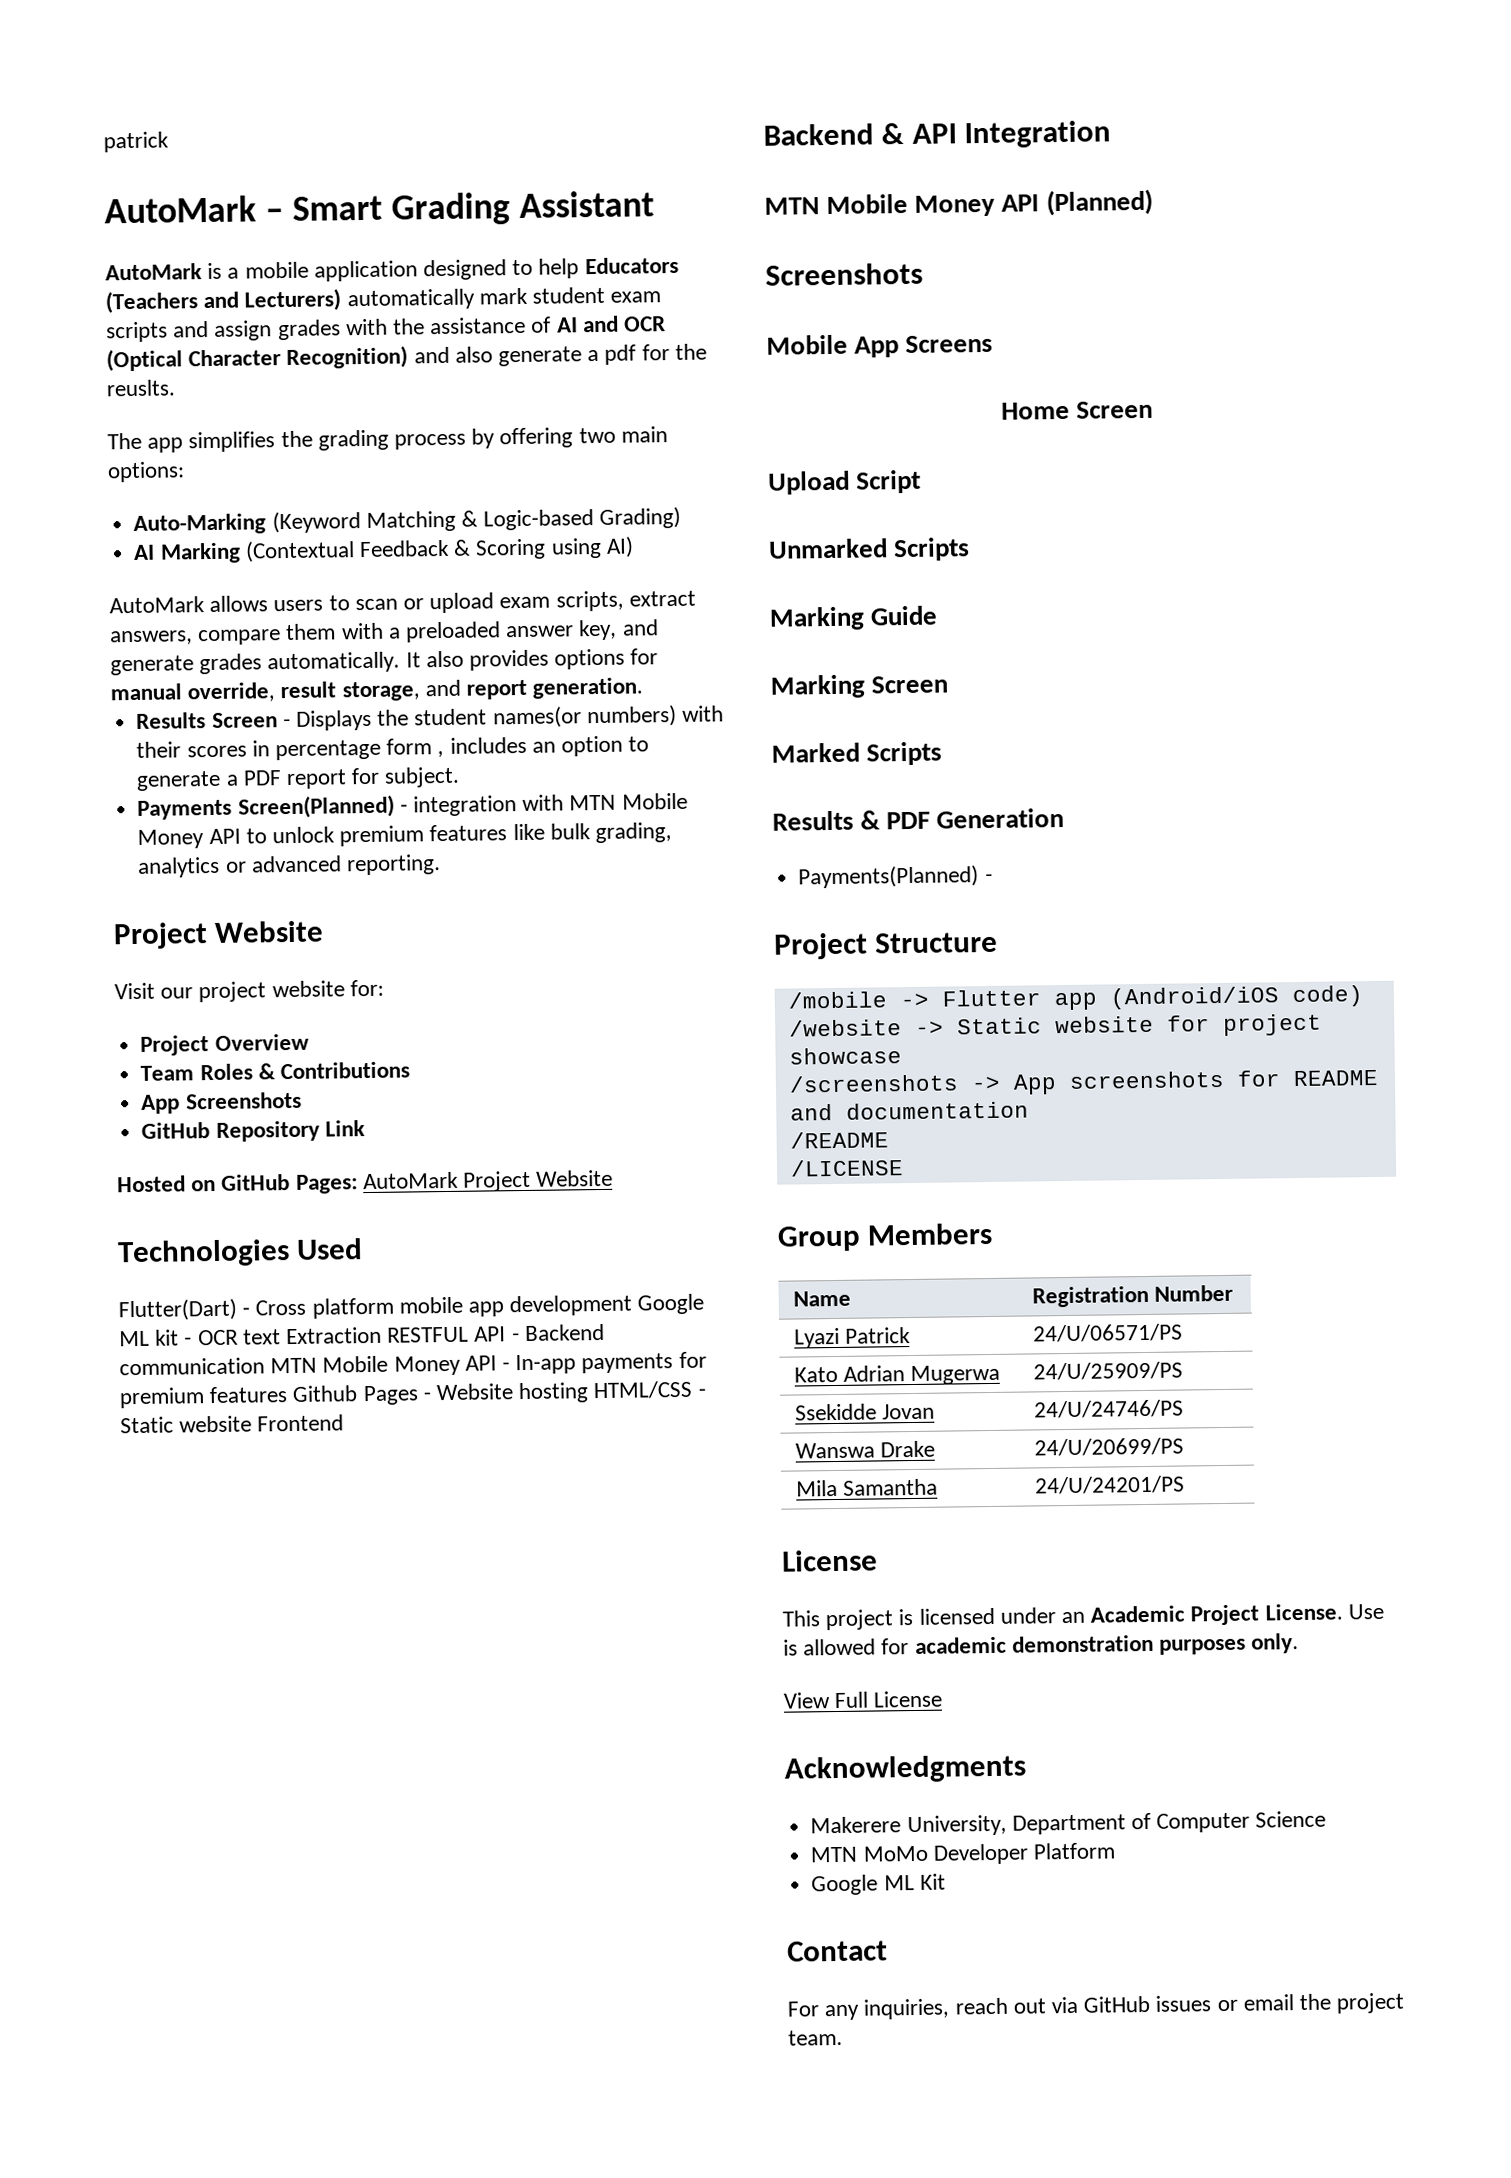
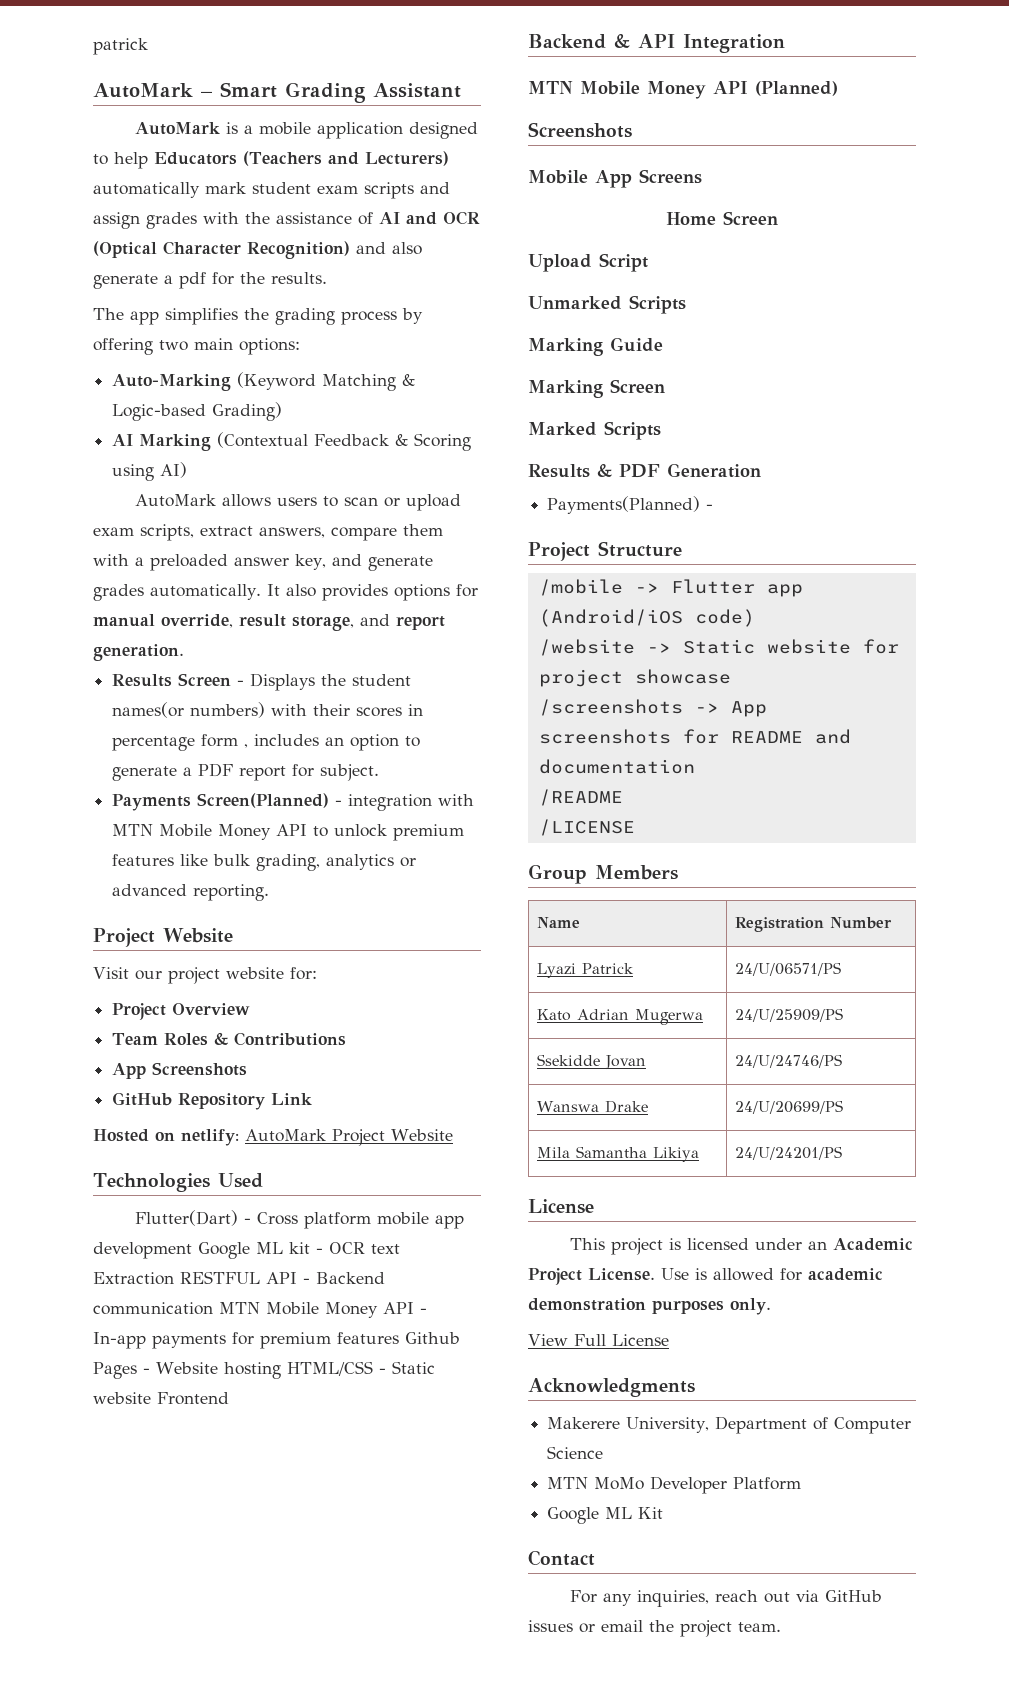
[106,379,175,397] reuslts. -> [271,272,327,284] results.
[221,1174,358,1194] GitHub Pages: -> [181,1129,239,1146] netlify:
(939, 1487) none -> [652,1147,699,1162] Likiya

